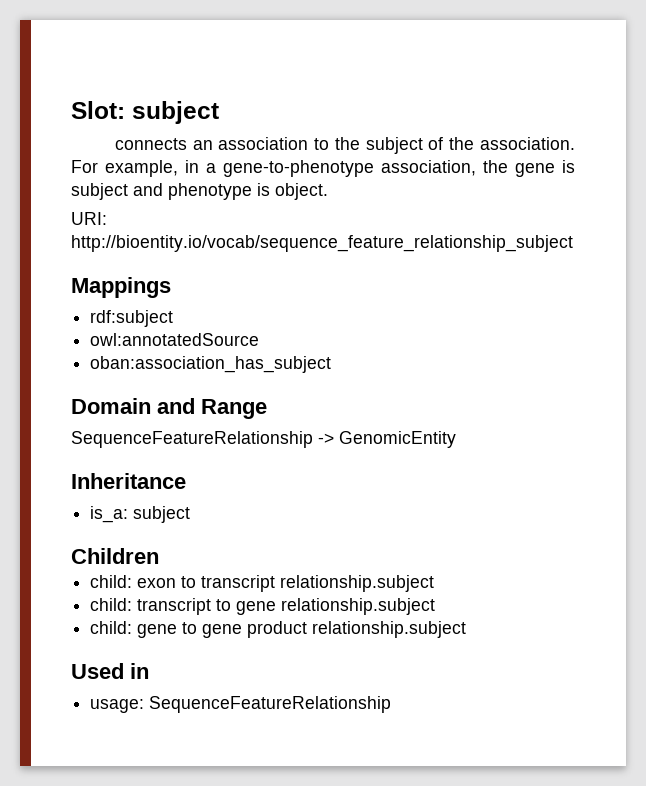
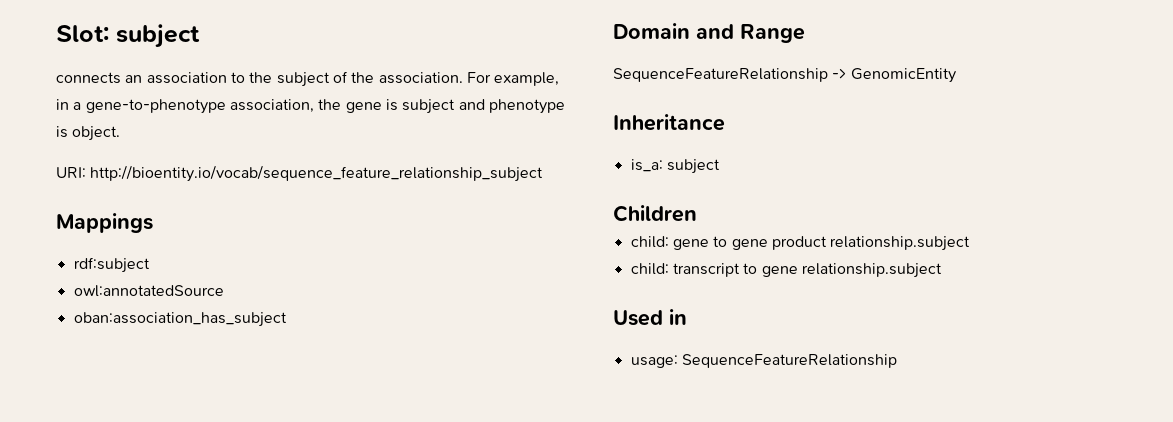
[137,575,276,592] exon to transcript -> [672,236,827,250] gene to gene product
[90,621,467,638] // child: gene to gene product relationship.subject -> (942, 270) none

